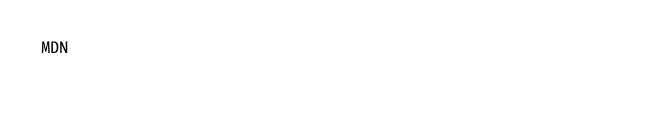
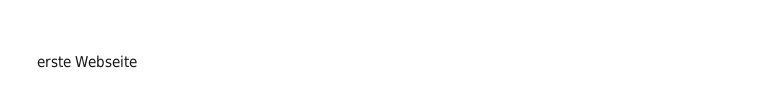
[41,41,68,53] MDN -> [37,55,137,68] erste Webseite

